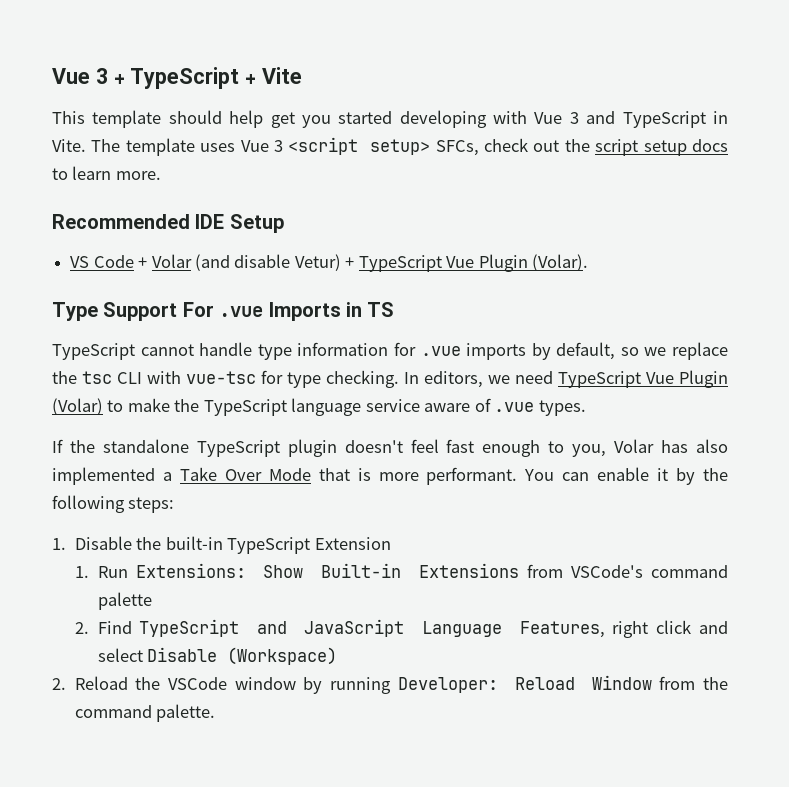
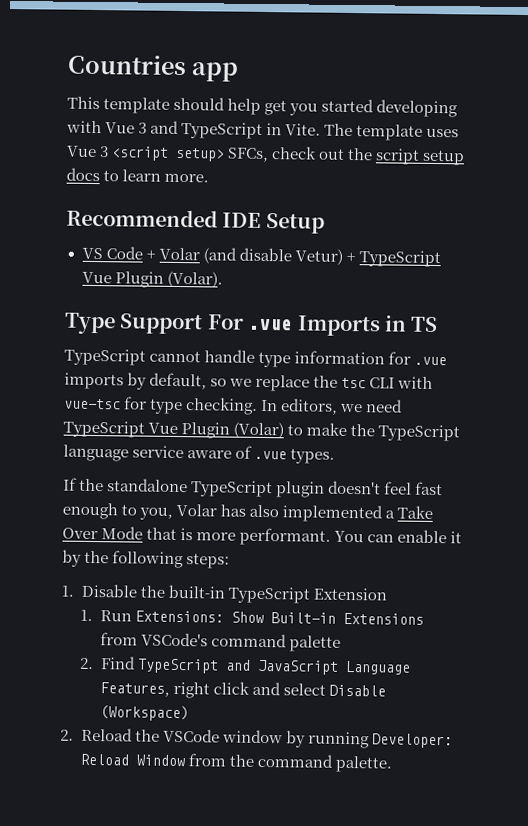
[52,67,303,89] Vue 3 + TypeScript + Vite -> [67,54,240,82] Countries app

